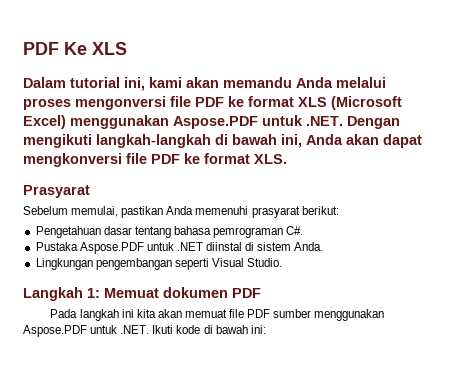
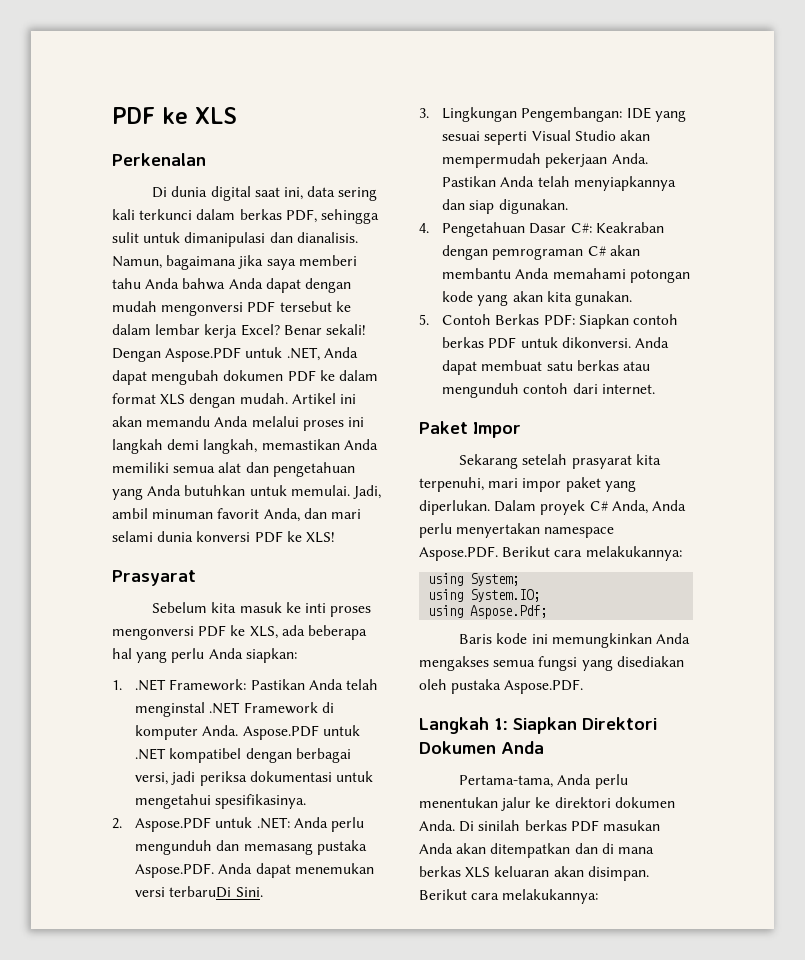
[23,42,87,55] PDF Ke -> [112,107,188,124] PDF ke
[23,77,182,91] Dalam tutorial ini, kami -> [112,153,206,166] [152,186,378,201] [112,209,379,224] [112,232,358,247] [112,255,357,270] [112,278,351,293] [112,301,351,316] [112,324,366,338] [112,347,358,362] [112,370,378,385] [112,393,356,408] Perkenalan // Di dunia digital saat ini, data sering kali terkunci dalam berkas PDF, sehingga sulit untuk dimanipulasi dan dianalisis. Namun, bagaimana jika saya memberi tahu Anda bahwa Anda dapat dengan mudah mengonversi PDF tersebut ke dalam lembar kerja Excel? Benar sekali! Dengan Aspose.PDF untuk .NET, Anda dapat mengubah dokumen PDF ke dalam format XLS dengan mudah. Artikel ini
[75,96,402,110] [23,115,400,129] [23,134,422,148] [23,153,287,167] [23,185,90,198] [23,206,339,218] [35,226,304,238] [35,242,324,254] [35,258,283,270] [23,287,261,301] [50,309,385,321] [23,325,266,337] mengonversi file PDF ke format XLS (Microsoft Excel) menggunakan Aspose.PDF untuk .NET. Dengan mengikuti langkah-langkah di bawah ini, Anda akan dapat mengkonversi file PDF ke format XLS. // Prasyarat // Sebelum memulai, pastikan Anda memenuhi prasyarat berikut: // Pengetahuan dasar tentang bahasa pemrograman C#. // Pustaka Aspose.PDF untuk .NET diinstal di sistem Anda. // Lingkungan pengembangan seperti Visual Studio. // Langkah 1: Memuat dokumen PDF // Pada langkah ini kita akan memuat file PDF sumber menggunakan Aspose.PDF untuk .NET. Ikuti kode di bawah ini: -> [347,417,364,427] [112,439,378,454] [112,462,355,477] [112,485,381,500] [112,508,361,522] [112,531,335,543] [112,570,196,586] [152,602,372,617] [112,625,367,640] [112,648,297,663] [112,679,378,691] [135,702,334,717] [135,725,360,740] [135,748,351,763] [135,771,373,786] [135,794,307,809] [112,817,364,832] [135,840,367,855] [135,863,374,878] [135,886,263,898] [419,107,686,122] [442,130,650,145] [442,153,648,168] [442,176,676,191] [442,199,568,214] [419,222,664,237] [442,245,640,260] [442,268,690,283] [442,291,632,306] [419,314,678,329] [442,337,669,349] [442,360,650,375] [442,383,655,398] [419,421,521,438] [459,454,661,469] [419,477,636,492] [419,500,686,515] [419,523,615,538] [419,546,682,561] [428,573,520,586] [428,589,541,602] [428,605,548,619] [459,633,691,648] [419,656,684,671] [419,679,584,694] [419,717,657,734] [419,741,544,754] [459,774,628,789] [419,797,675,811] [419,820,660,832] [419,843,654,858] [419,866,649,881] [419,889,599,904] ini langkah demi langkah, memastikan Anda memiliki semua alat dan pengetahuan yang Anda butuhkan untuk memulai. Jadi, ambil minuman favorit Anda, dan mari selami dunia konversi PDF ke XLS! // Prasyarat // Sebelum kita masuk ke inti proses mengonversi PDF ke XLS, ada beberapa hal yang perlu Anda siapkan: // 1. .NET Framework: Pastikan Anda telah menginstal .NET Framework di komputer Anda. Aspose.PDF untuk .NET kompatibel dengan berbagai versi, jadi periksa dokumentasi untuk mengetahui spesifikasinya. // 2. Aspose.PDF untuk .NET: Anda perlu mengunduh dan memasang pustaka Aspose.PDF. Anda dapat menemukan versi terbaruDi Sini. // 3. Lingkungan Pengembangan: IDE yang sesuai seperti Visual Studio akan mempermudah pekerjaan Anda. Pastikan Anda telah menyiapkannya dan siap digunakan. // 4. Pengetahuan Dasar C#: Keakraban dengan pemrograman C# akan membantu Anda memahami potongan kode yang akan kita gunakan. // 5. Contoh Berkas PDF: Siapkan contoh berkas PDF untuk dikonversi. Anda dapat membuat satu berkas atau mengunduh contoh dari internet. // Paket Impor // Sekarang setelah prasyarat kita terpenuhi, mari impor paket yang diperlukan. Dalam proyek C# Anda, Anda perlu menyertakan namespace Aspose.PDF. Berikut cara melakukannya: // using System; // using System.IO; // using Aspose.Pdf; // Baris kode ini memungkinkan Anda mengakses semua fungsi yang disediakan oleh pustaka Aspose.PDF. // Langkah 1: Siapkan Direktori Dokumen Anda // Pertama-tama, Anda perlu menentukan jalur ke direktori dokumen Anda. Di sinilah berkas PDF masukan Anda akan ditempatkan dan di mana berkas XLS keluaran akan disimpan. Berikut cara melakukannya:

